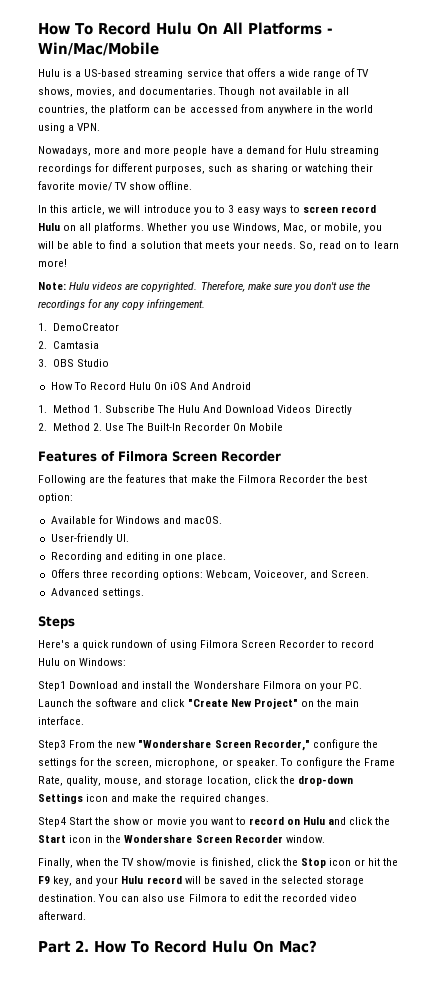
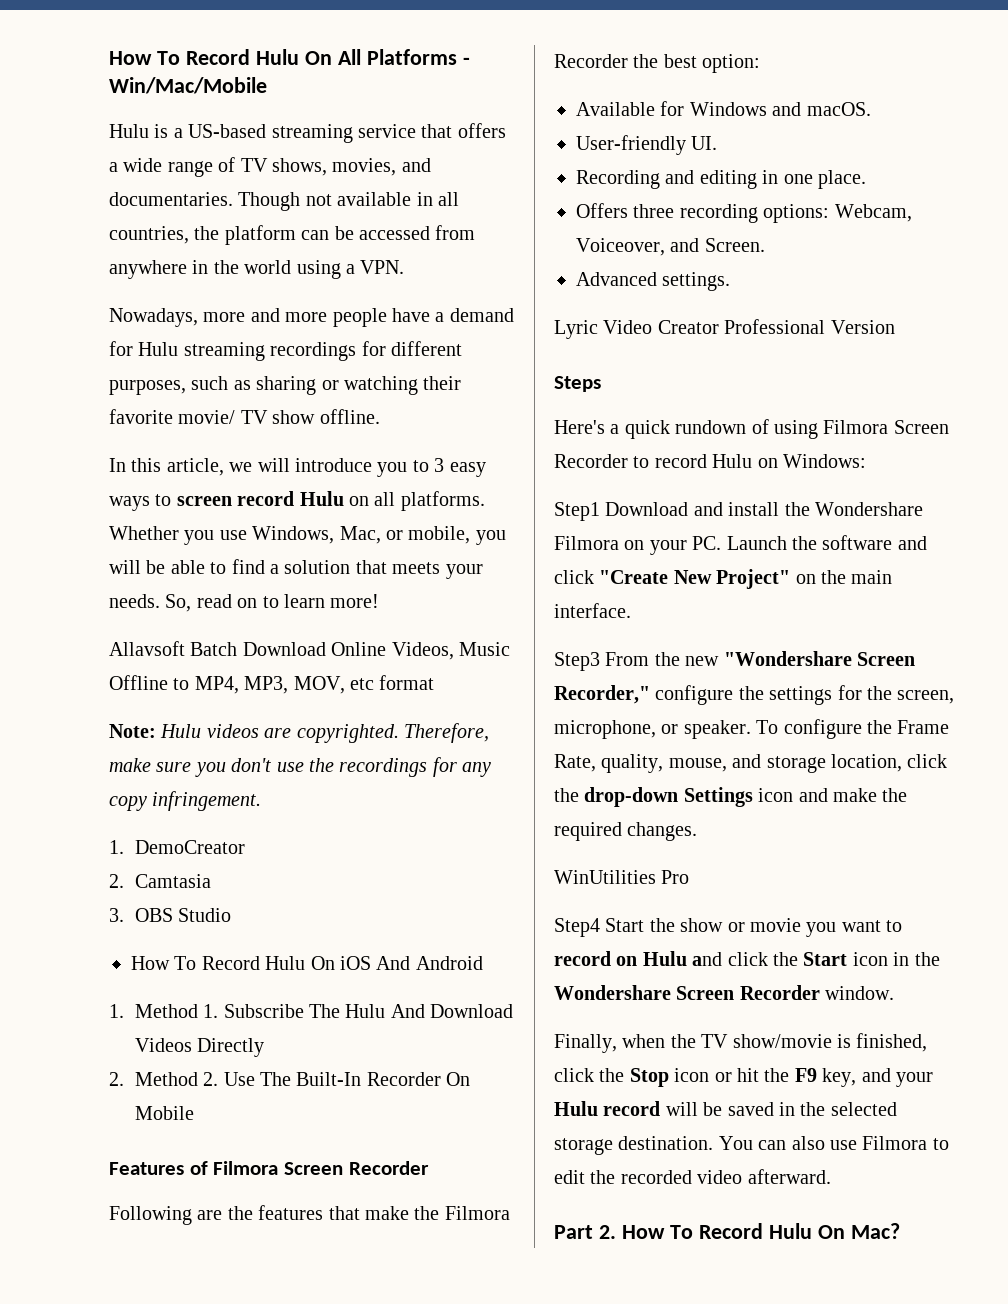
(67, 263) none -> [109,641,510,660] [109,675,435,694] // Allavsoft Batch Download Online Videos, Music Offline to MP4, MP3, MOV, etc format
(144, 593) none -> [554,319,895,339] // Lyric Video Creator Professional Version
(269, 799) none -> [554,870,690,884] // WinUtilities Pro

